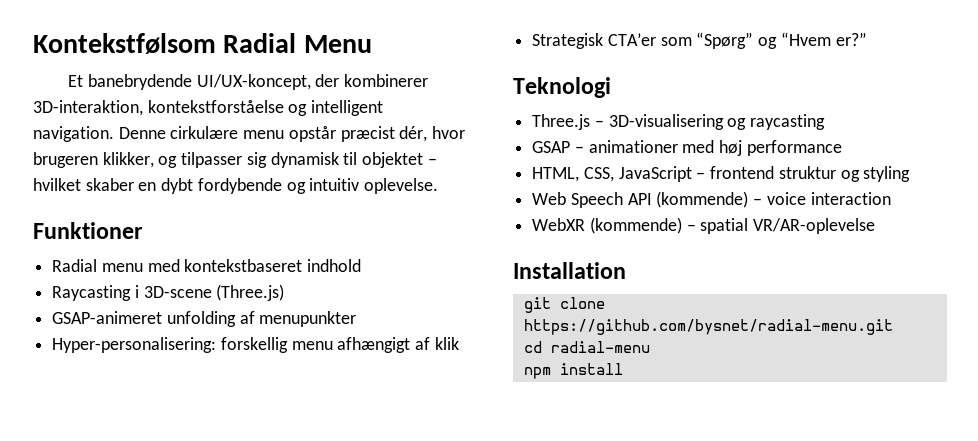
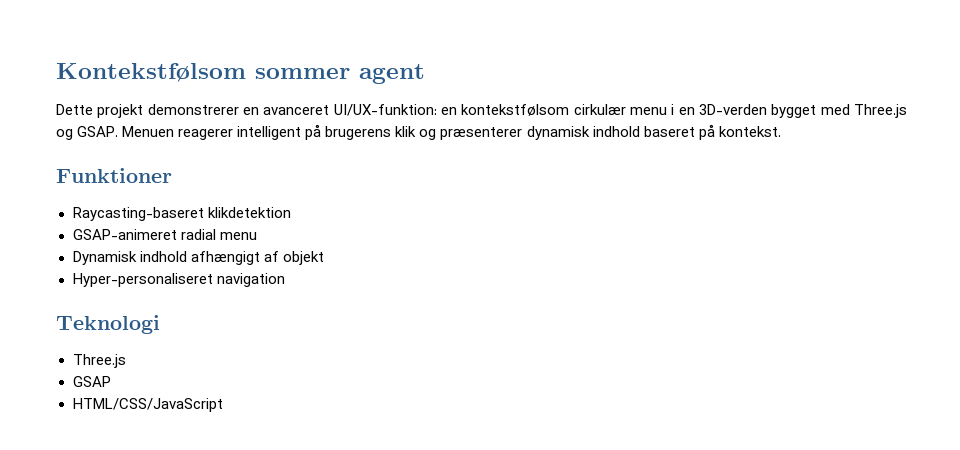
[223,33,372,53] [68,74,429,90] [33,100,384,116] [33,126,466,142] [33,152,437,168] [33,178,439,194] [33,222,143,239] [52,259,362,272] [52,284,285,301] [52,311,357,327] [52,337,459,353] [532,32,867,49] [513,77,611,98] [532,114,826,130] [532,140,842,156] [532,166,911,182] [532,191,891,208] [532,217,876,234] [513,262,626,279] [523,297,605,313] [523,319,893,335] [523,341,650,353] [523,363,623,379] Radial Menu // Et banebrydende UI/UX-koncept, der kombinerer 3D-interaktion, kontekstforståelse og intelligent navigation. Denne cirkulære menu opstår præcist dér, hvor brugeren klikker, og tilpasser sig dynamisk til objektet – hvilket skaber en dybt fordybende og intuitiv oplevelse. // Funktioner // Radial menu med kontekstbaseret indhold // Raycasting i 3D-scene (Three.js) // GSAP-animeret unfolding af menupunkter // Hyper-personalisering: forskellig menu afhængigt af klik // Strategisk CTA’er som “Spørg” og “Hvem er?” // Teknologi // Three.js – 3D-visualisering og raycasting // GSAP – animationer med høj performance // HTML, CSS, JavaScript – frontend struktur og styling // Web Speech API (kommende) – voice interaction // WebXR (kommende) – spatial VR/AR-oplevelse // Installation // git clone https://github.com/bysnet/radial-menu.git // cd radial-menu // npm install -> [255,64,425,84] [56,104,908,118] [56,124,781,140] [56,168,172,183] [72,207,291,221] [72,229,257,240] [72,251,324,265] [72,273,285,287] [56,315,160,334] [72,354,126,368] [72,376,111,387] [72,398,223,412] sommer agent // Dette projekt demonstrerer en avanceret UI/UX-funktion: en kontekstfølsom cirkulær menu i en 3D-verden bygget med Three.js og GSAP. Menuen reagerer intelligent på brugerens klik og præsenterer dynamisk indhold baseret på kontekst. // Funktioner // Raycasting-baseret klikdetektion // GSAP-animeret radial menu // Dynamisk indhold afhængigt af objekt // Hyper-personaliseret navigation // Teknologi // Three.js // GSAP // HTML/CSS/JavaScript

